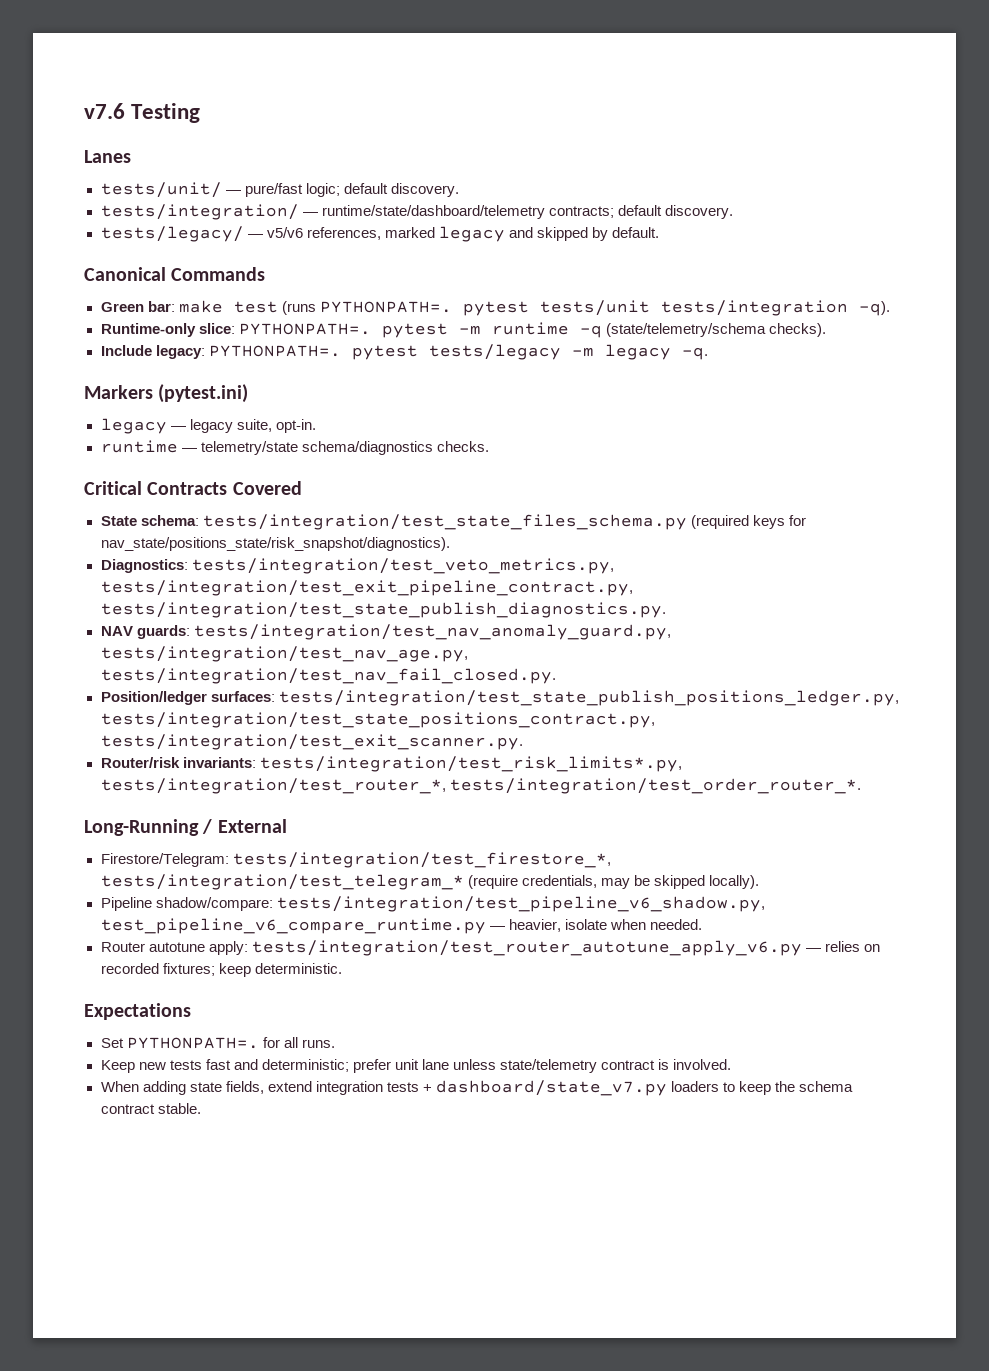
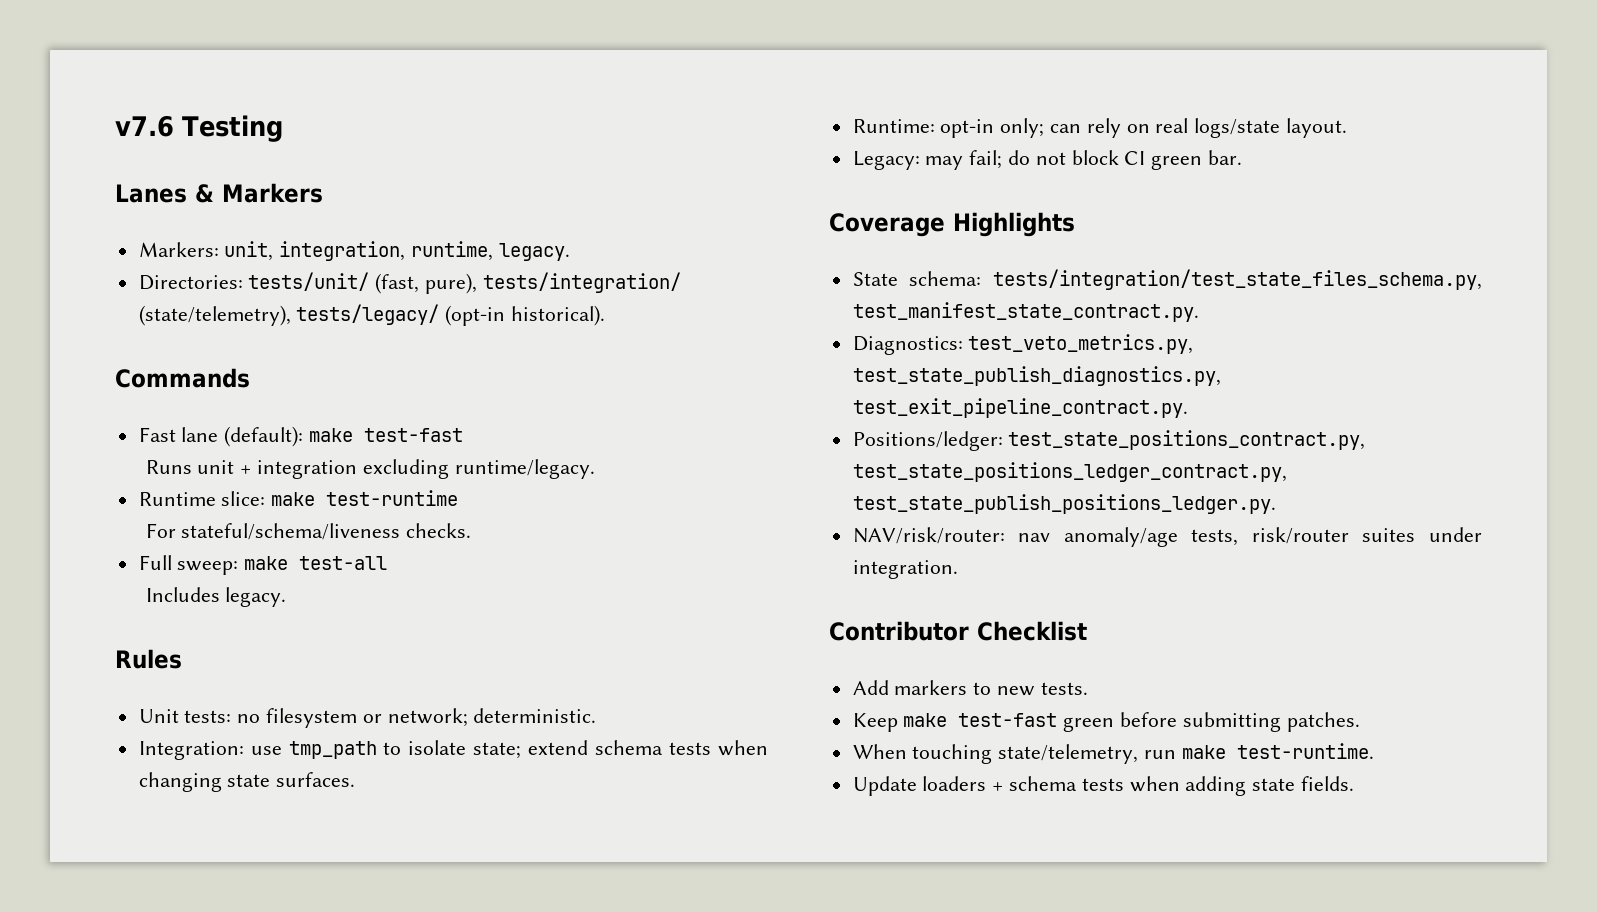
[100,182,459,198] [100,204,733,220] [100,226,659,242] [84,267,266,281] [100,300,890,316] [100,322,826,338] [100,344,708,360] [84,384,249,403] [100,418,316,434] [100,440,489,455] [84,481,302,495] [100,514,806,530] [100,537,450,551] [100,558,614,574] [100,580,633,596] [100,602,666,618] [100,624,671,640] [100,646,468,662] [100,668,556,684] [100,690,899,706] [100,712,655,728] [100,734,523,750] [100,756,682,772] [100,778,861,794] [84,819,287,836] [100,852,611,868] [100,874,759,890] [100,896,765,912] [100,918,702,934] [100,940,880,956] [100,963,342,977] [84,1003,191,1020] [100,1037,335,1049] [100,1059,732,1073] [100,1080,854,1096] [100,1103,201,1114] // tests/unit/ — pure/fast logic; default discovery. // tests/integration/ — runtime/state/dashboard/telemetry contracts; default discovery. // tests/legacy/ — v5/v6 references, marked legacy and skipped by default. // Canonical Commands // Green bar: make test (runs PYTHONPATH=. pytest tests/unit tests/integration -q). // Runtime-only slice: PYTHONPATH=. pytest -m runtime -q (state/telemetry/schema checks). // Include legacy: PYTHONPATH=. pytest tests/legacy -m legacy -q. // Markers (pytest.ini) // legacy — legacy suite, opt-in. // runtime — telemetry/state schema/diagnostics checks. // Critical Contracts Covered // State schema: tests/integration/test_state_files_schema.py (required keys for nav_state/positions_state/risk_snapshot/diagnostics). // Diagnostics: tests/integration/test_veto_metrics.py, tests/integration/test_exit_pipeline_contract.py, tests/integration/test_state_publish_diagnostics.py. // NAV guards: tests/integration/test_nav_anomaly_guard.py, tests/integration/test_nav_age.py, tests/integration/test_nav_fail_closed.py. // Position/ledger surfaces: tests/integration/test_state_publish_positions_ledger.py, tests/integration/test_state_positions_contract.py, tests/integration/test_exit_scanner.py. // Router/risk invariants: tests/integration/test_risk_limits*.py, tests/integration/test_router_*, tests/integration/test_order_router_*. // Long-Running / External // Firestore/Telegram: tests/integration/test_firestore_*, tests/integration/test_telegram_* (require credentials, may be skipped locally). // Pipeline shadow/compare: tests/integration/test_pipeline_v6_shadow.py, test_pipeline_v6_compare_runtime.py — heavier, isolate when needed. // Router autotune apply: tests/integration/test_router_autotune_apply_v6.py — relies on recorded fixtures; keep deterministic. // Expectations // Set PYTHONPATH=. for all runs. // Keep new tests fast and deterministic; prefer unit lane unless state/telemetry contract is involved. // When adding state fields, extend integration tests + dashboard/state_v7.py loaders to keep the schema contract stable. -> [195,183,323,203] [138,241,570,261] [138,272,681,294] [138,304,606,326] [115,368,250,388] [138,426,464,447] [145,459,595,479] [138,490,459,506] [145,523,472,540] [138,555,388,575] [145,587,287,607] [115,649,182,669] [138,708,597,728] [138,740,769,760] [138,772,356,792] [852,118,1348,138] [852,150,1243,170] [829,212,1075,237] [852,269,1482,290] [852,302,1199,322] [852,334,1194,355] [852,366,1221,386] [852,398,1188,418] [852,430,1366,451] [852,462,1287,482] [852,494,1276,514] [852,527,1482,547] [852,560,958,579] [829,621,1087,641] [852,680,1088,696] [852,712,1360,732] [852,743,1374,764] [852,776,1355,796] & Markers // Markers: unit, integration, runtime, legacy. // Directories: tests/unit/ (fast, pure), tests/integration/ (state/telemetry), tests/legacy/ (opt-in historical). // Commands // Fast lane (default): make test-fast // Runs unit + integration excluding runtime/legacy. // Runtime slice: make test-runtime // For stateful/schema/liveness checks. // Full sweep: make test-all // Includes legacy. // Rules // Unit tests: no filesystem or network; deterministic. // Integration: use tmp_path to isolate state; extend schema tests when changing state surfaces. // Runtime: opt-in only; can rely on real logs/state layout. // Legacy: may fail; do not block CI green bar. // Coverage Highlights // State schema: tests/integration/test_state_files_schema.py, test_manifest_state_contract.py. // Diagnostics: test_veto_metrics.py, test_state_publish_diagnostics.py, test_exit_pipeline_contract.py. // Positions/ledger: test_state_positions_contract.py, test_state_positions_ledger_contract.py, test_state_publish_positions_ledger.py. // NAV/risk/router: nav anomaly/age tests, risk/router suites under integration. // Contributor Checklist // Add markers to new tests. // Keep make test-fast green before submitting patches. // When touching state/telemetry, run make test-runtime. // Update loaders + schema tests when adding state fields.

